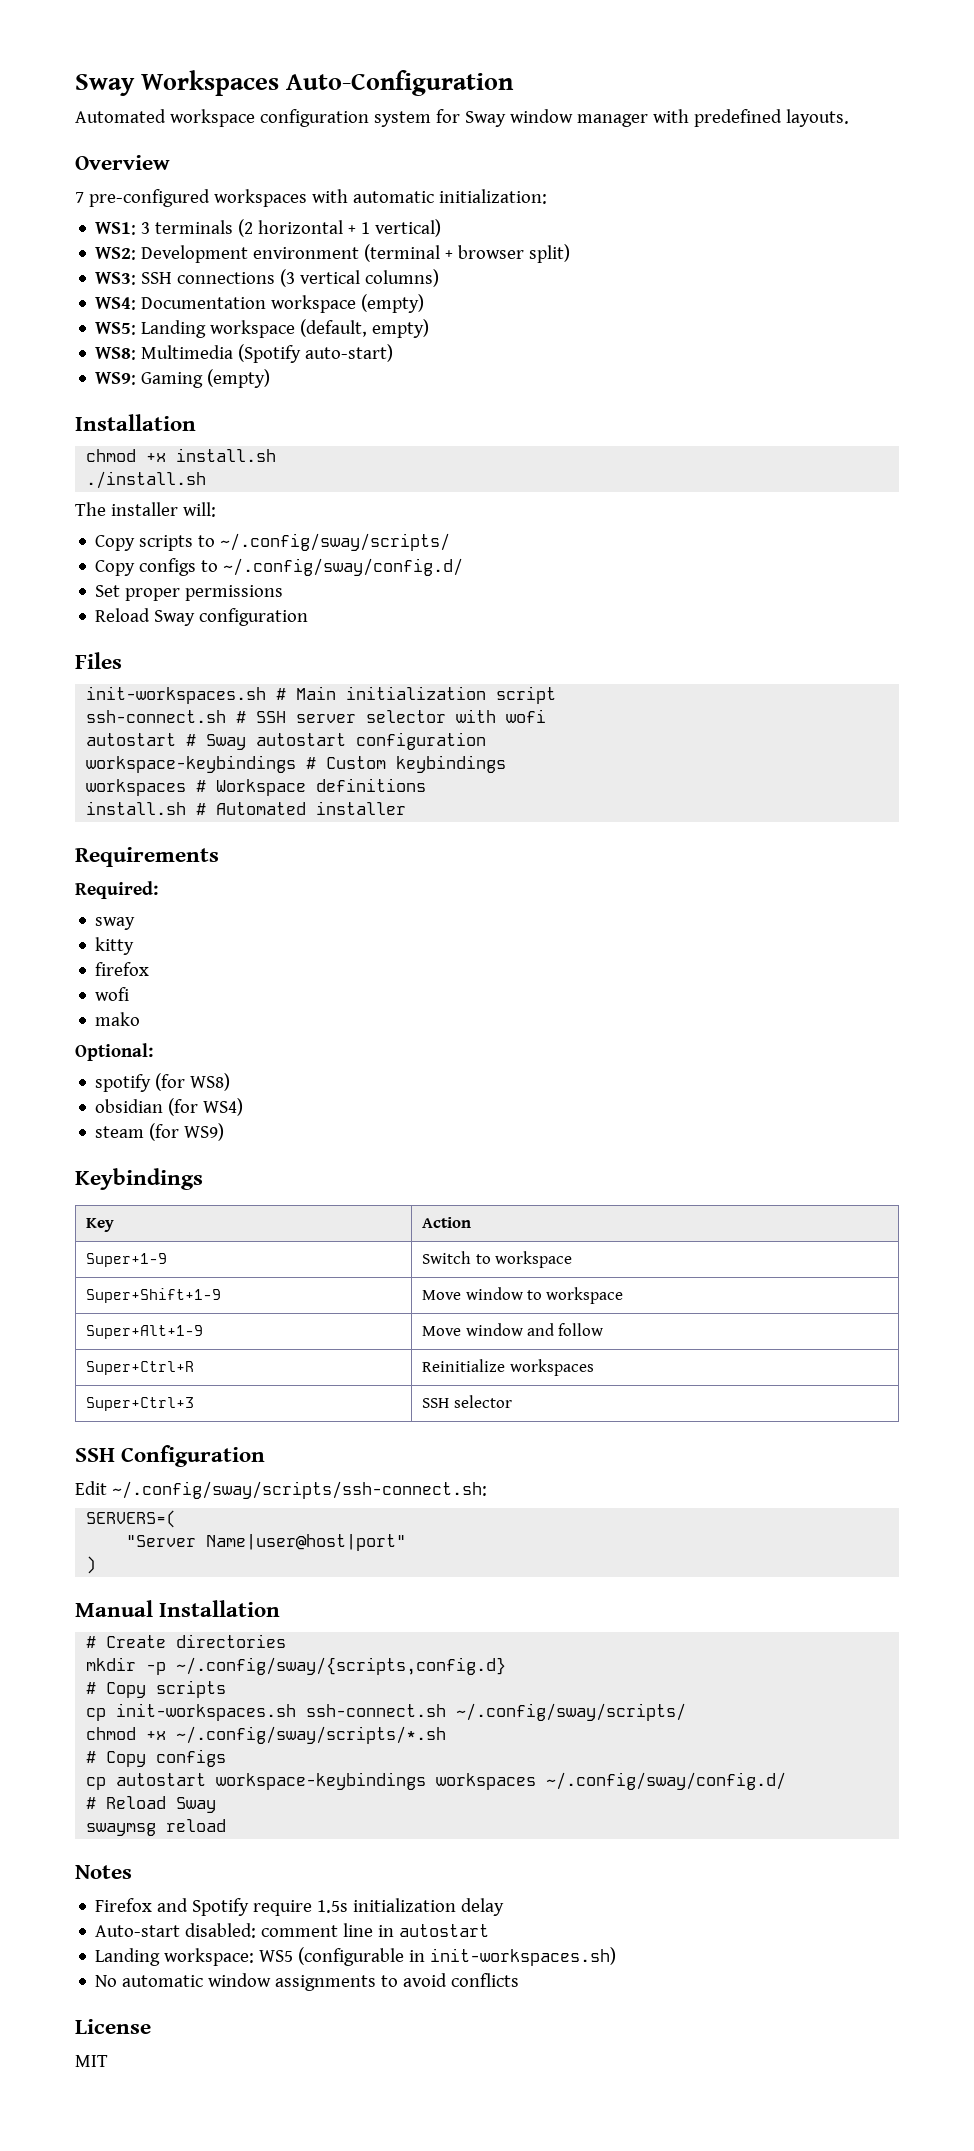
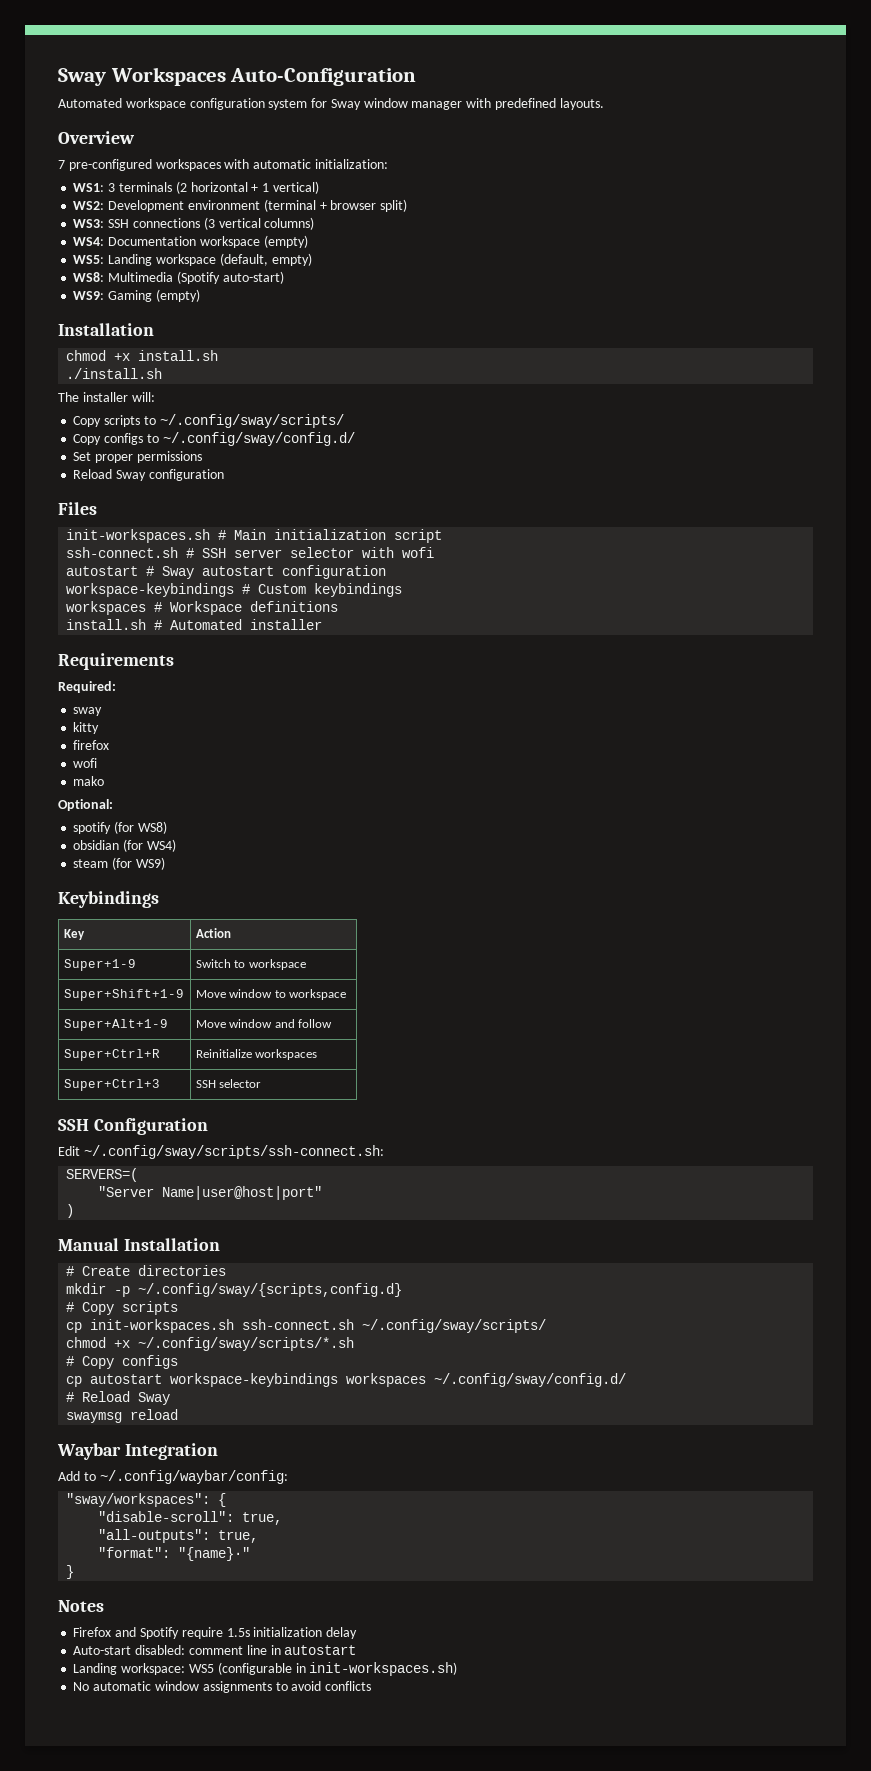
(227, 1825) none -> [57,1443,218,1460] [58,1470,288,1484] [66,1493,227,1507] [98,1511,283,1525] [98,1529,259,1543] [98,1547,251,1561] [66,1565,75,1579] // Waybar Integration // Add to ~/.config/waybar/config: // "sway/workspaces": { // "disable-scroll": true, // "all-outputs": true, // "format": "{name}·" // }
[75,2019,151,2034] [75,2055,108,2067] // License // MIT -> (372, 1686) none

